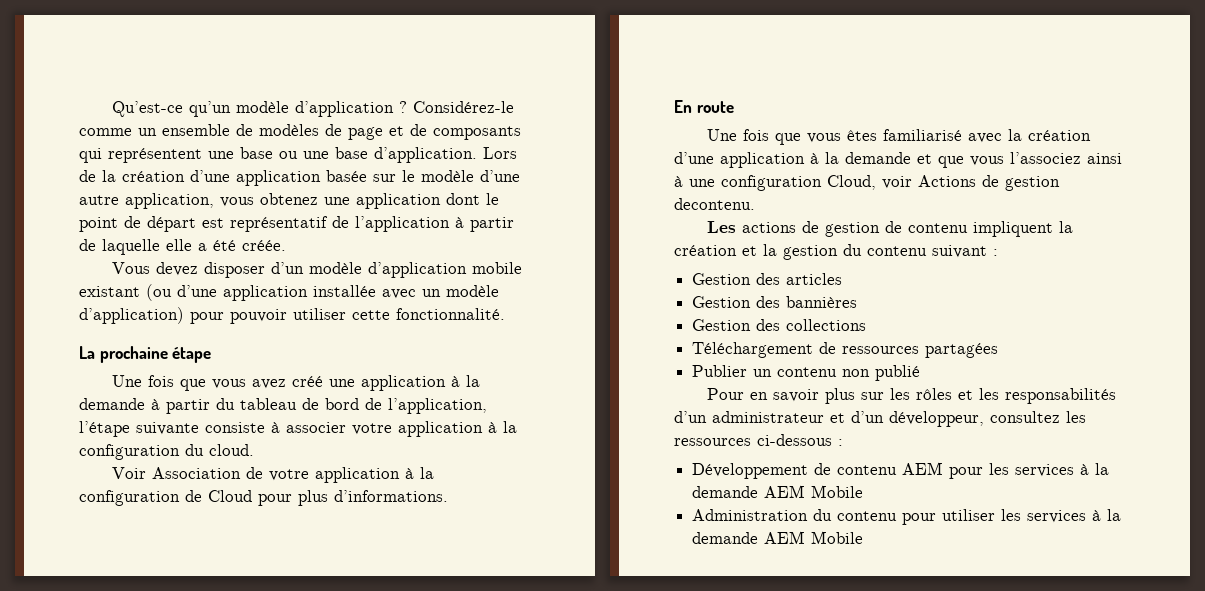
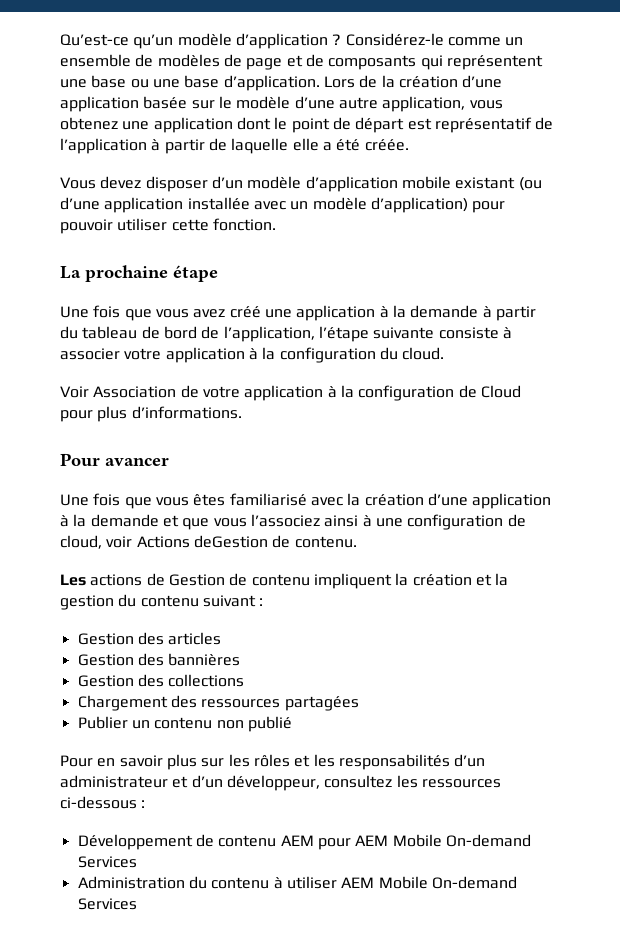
[396,308,505,320] fonctionnalité. -> [212,218,276,231] fonction.
[674,100,734,113] En route -> [60,453,169,467] Pour avancer
[827,175,1060,191] [674,198,755,210] Cloud, voir Actions de gestion decontenu. -> [507,514,526,527] [60,535,357,549] de cloud, voir Actions deGestion de contenu.
[824,222,880,237] gestion -> [168,574,225,586] Gestion
[692,342,837,358] Téléchargement de -> [77,695,197,711] Chargement des
[989,463,1110,477] [692,485,864,498] les services à la demande AEM Mobile -> [355,834,531,847] [77,856,137,868] AEM Mobile On-demand Services
[902,509,1122,525] [692,531,864,544] pour utiliser les services à la demande AEM Mobile -> [273,876,517,889] [77,898,137,910] à utiliser AEM Mobile On-demand Services

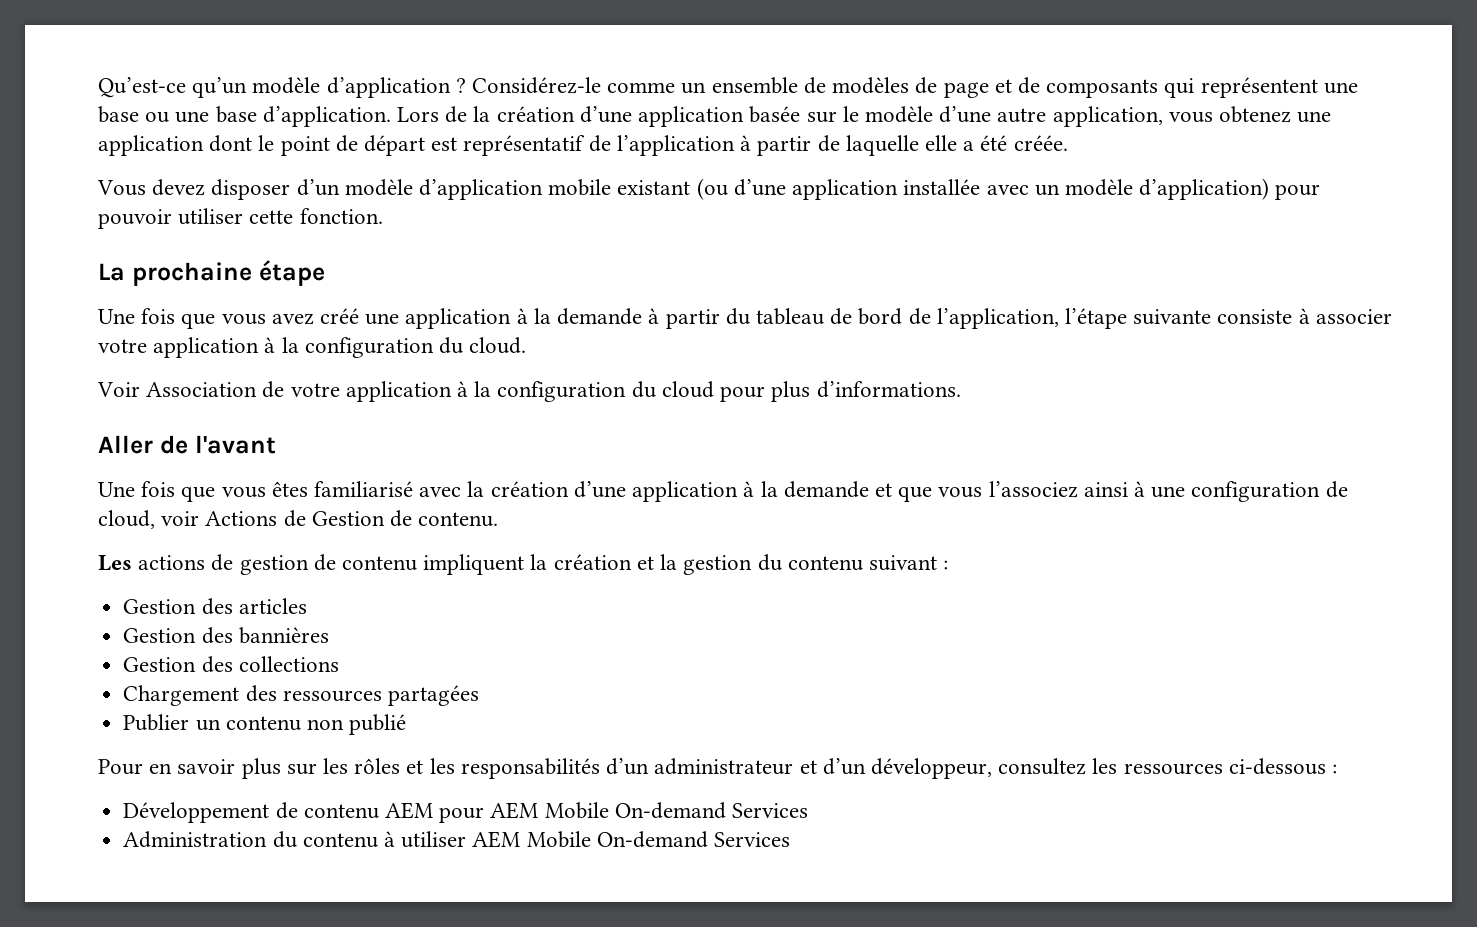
[458,385,521,398] de Cloud -> [631,381,714,398] du cloud
[60,453,169,467] Pour avancer -> [98,435,276,454] Aller de l'avant
[193,535,268,548] deGestion -> [283,510,385,527] de Gestion
[168,574,225,586] Gestion -> [239,555,309,575] gestion

